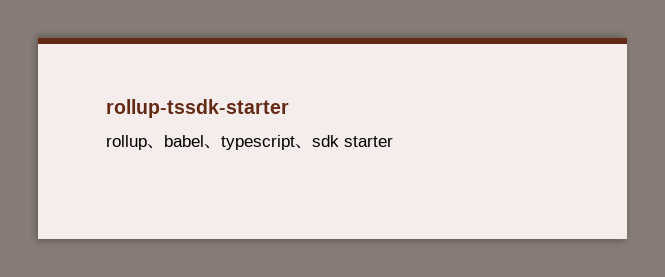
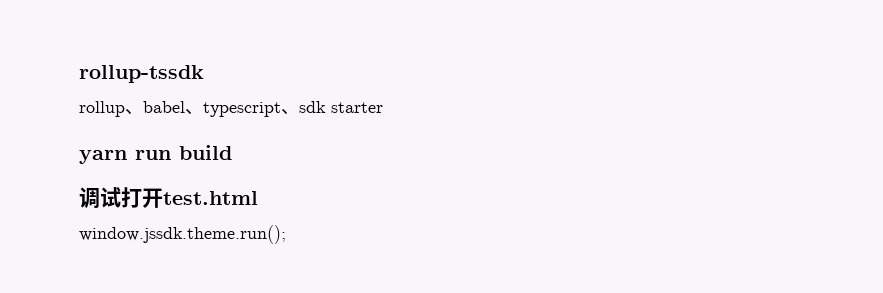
[106,99,289,118] rollup-tssdk-starter -> [79,65,204,83] rollup-tssdk
(393, 141) none -> [79,145,232,164] [79,187,258,209] [79,225,286,244] // yarn run build // 调试打开test.html // window.jssdk.theme.run();

